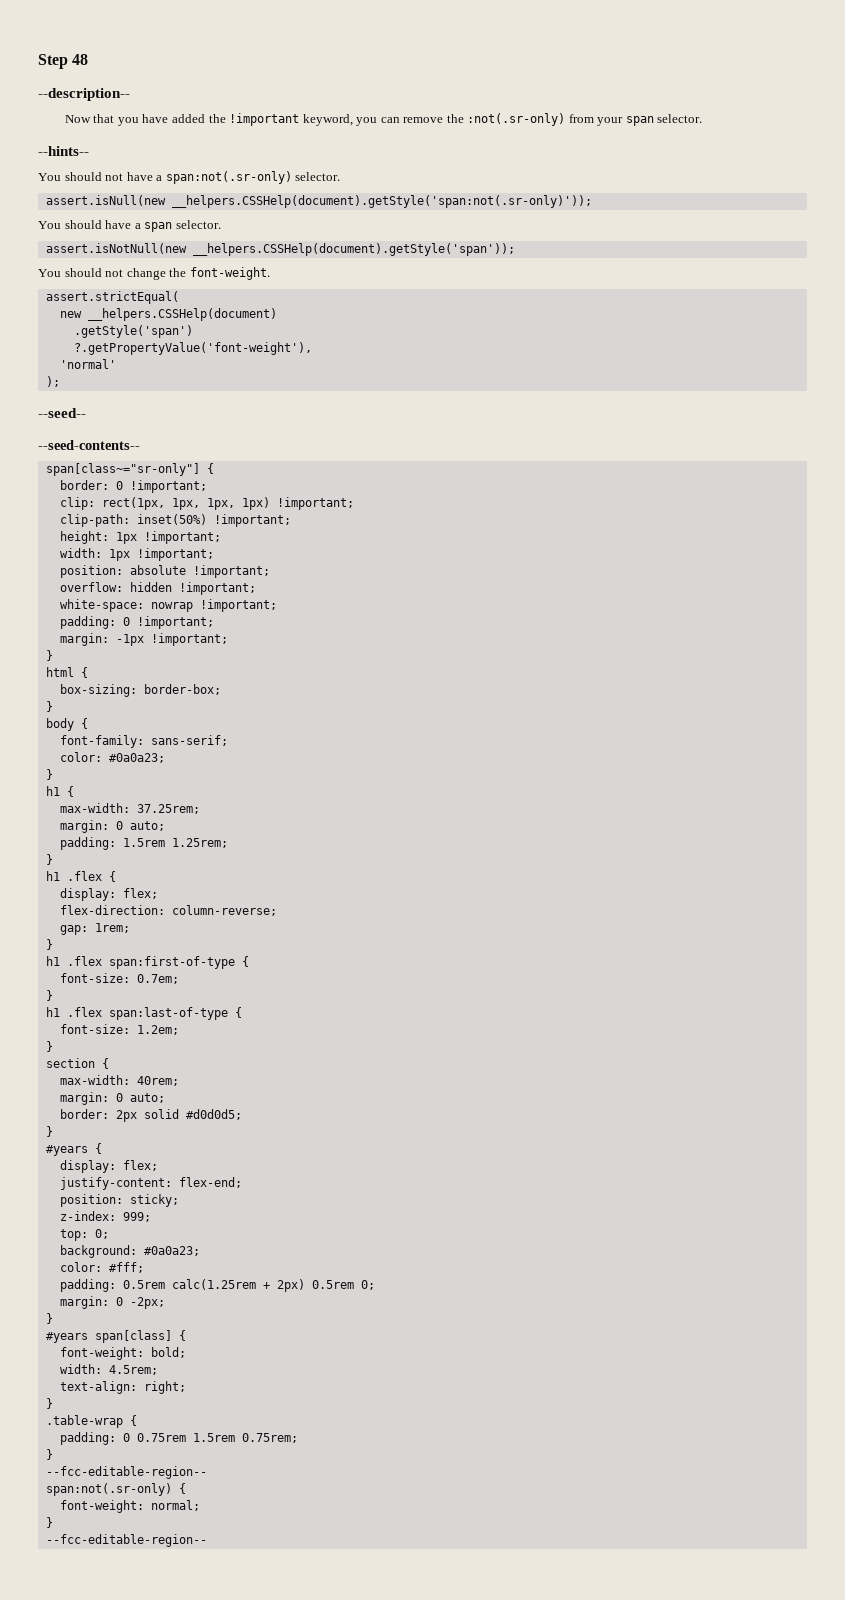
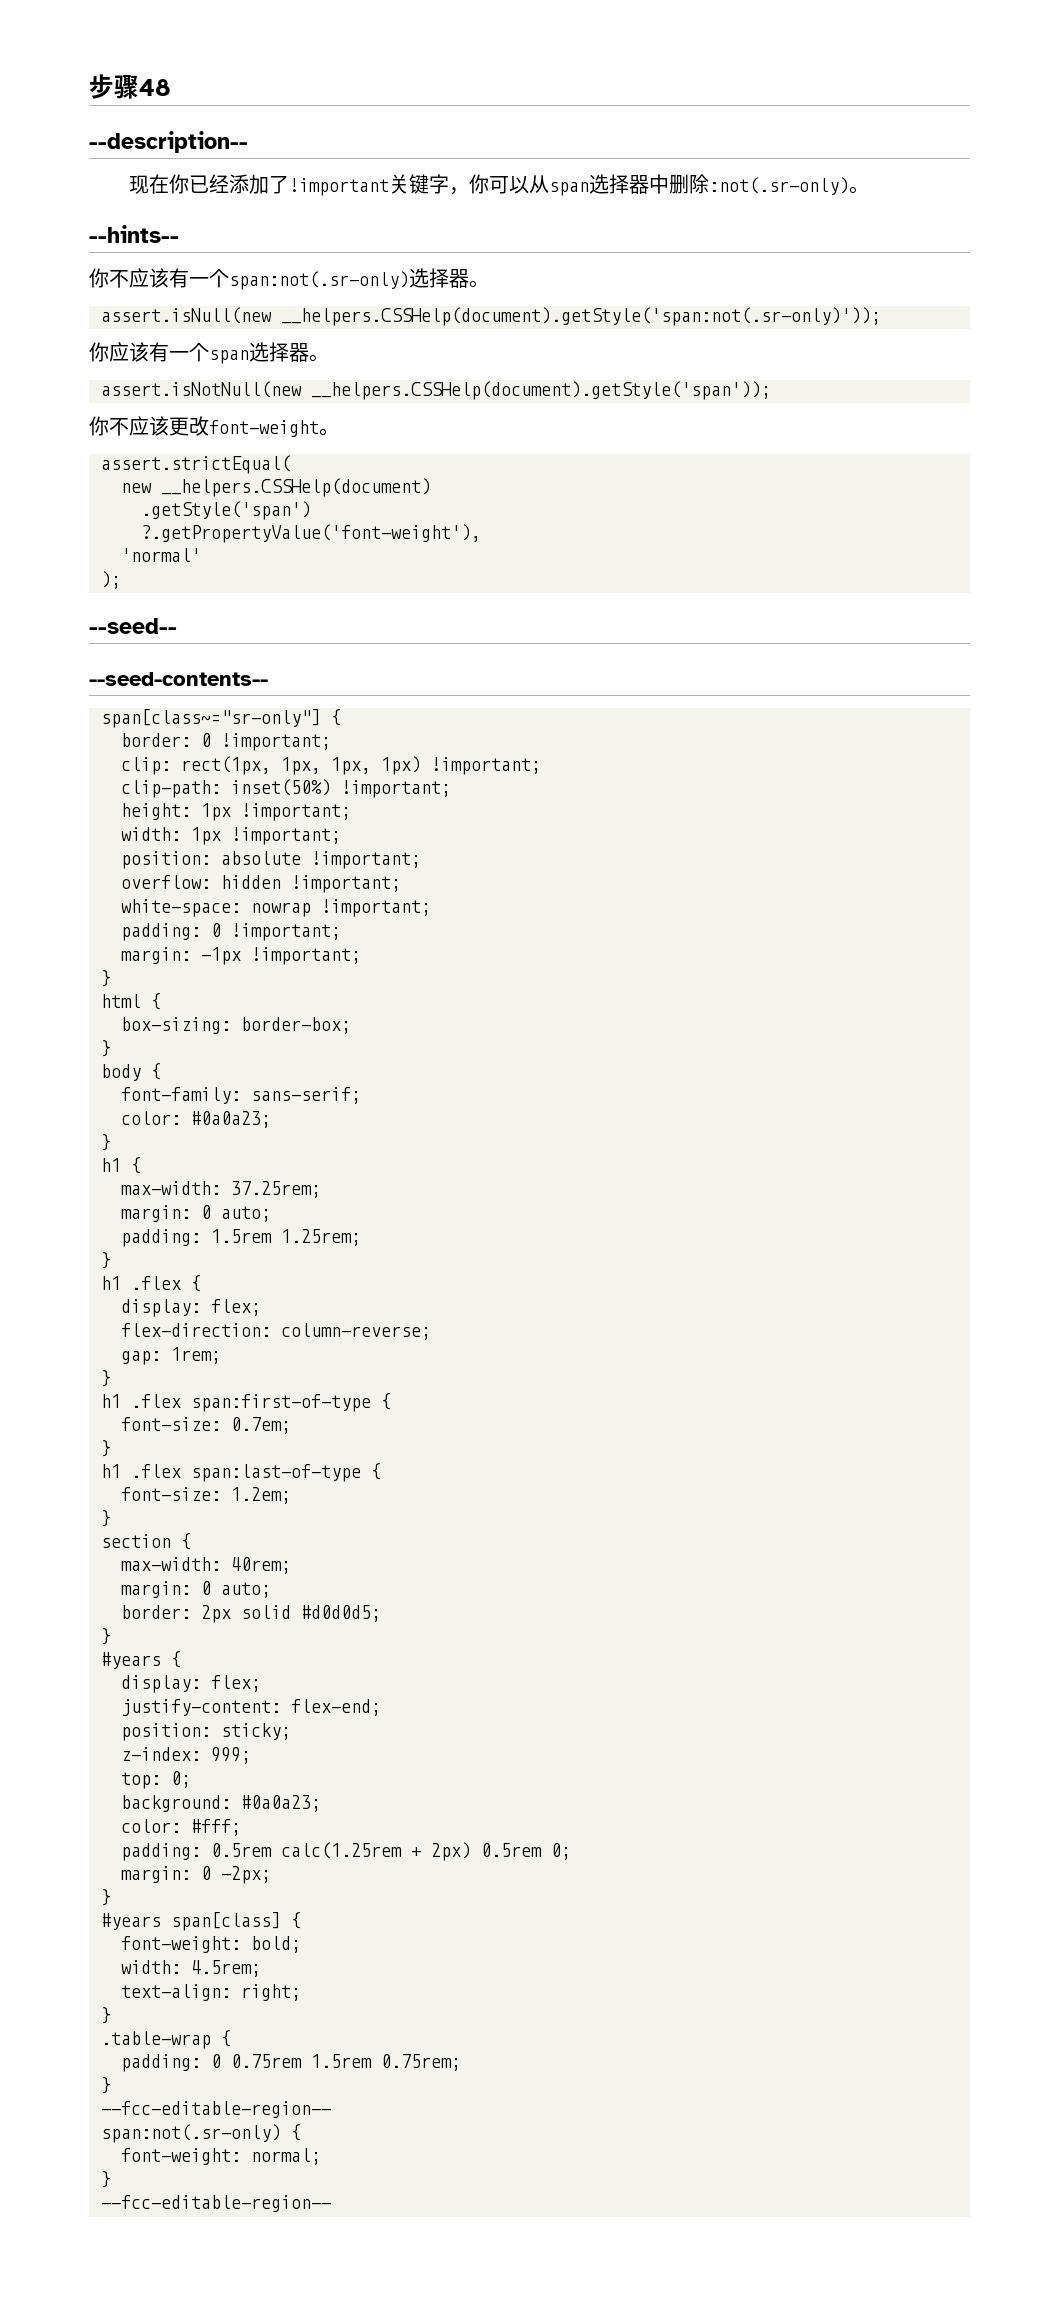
[38,54,68,69] Step -> [89,74,139,99] 步骤
[64,113,703,126] [38,146,89,156] [38,171,341,184] [45,195,592,208] [38,220,221,232] [45,243,515,256] [38,267,270,280] Now that you have added the !important keyword, you can remove the :not(.sr-only) from your span selector. // --hints-- // You should not have a span:not(.sr-only) selector. // assert.isNull(new __helpers.CSSHelp(document).getStyle('span:not(.sr-only)')); // You should have a span selector. // assert.isNotNull(new __helpers.CSSHelp(document).getStyle('span')); // You should not change the font-weight. -> [129,174,870,196] [89,225,179,243] [89,268,489,290] [101,307,881,326] [89,342,329,364] [101,381,771,400] [89,416,339,437] 现在你已经添加了!important关键字，你可以从span选择器中删除:not(.sr-only)。 // --hints-- // 你不应该有一个span:not(.sr-only)选择器。 // assert.isNull(new __helpers.CSSHelp(document).getStyle('span:not(.sr-only)')); // 你应该有一个span选择器。 // assert.isNotNull(new __helpers.CSSHelp(document).getStyle('span')); // 你不应该更改font-weight。

